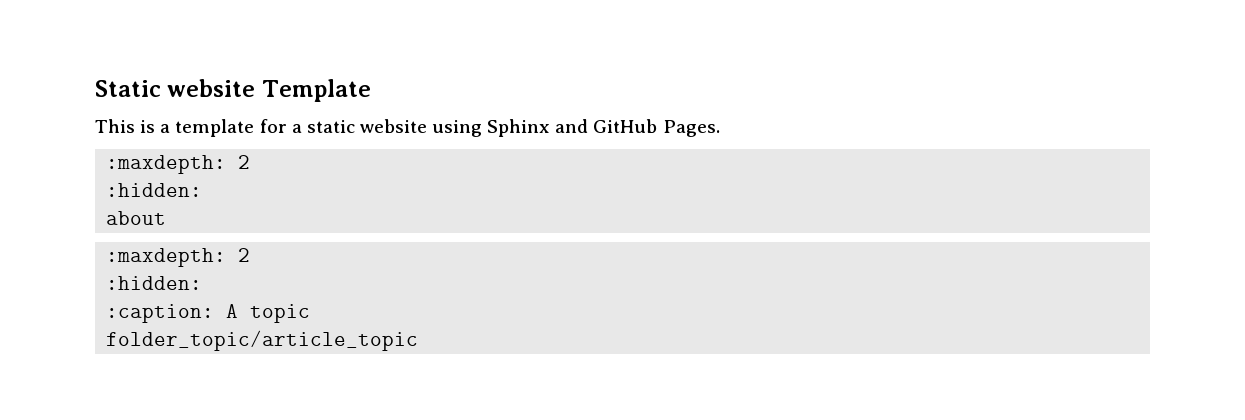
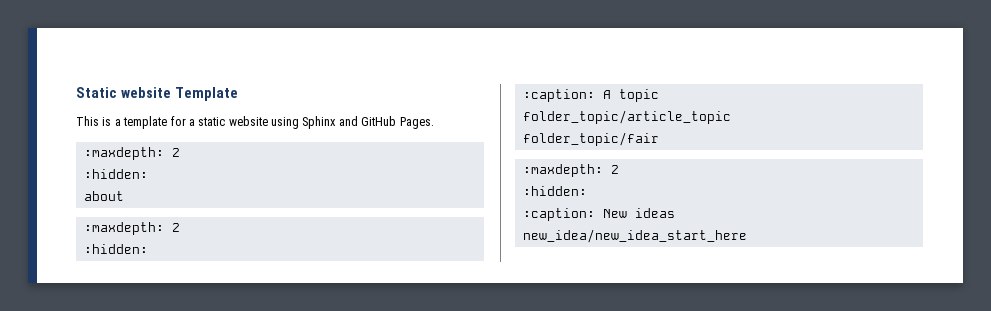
(419, 340) none -> [522,132,659,146] [522,164,619,177] [522,186,587,196] [522,208,675,221] [522,229,747,243] // folder_topic/fair // :maxdepth: 2 // :hidden: // :caption: New ideas // new_idea/new_idea_start_here

